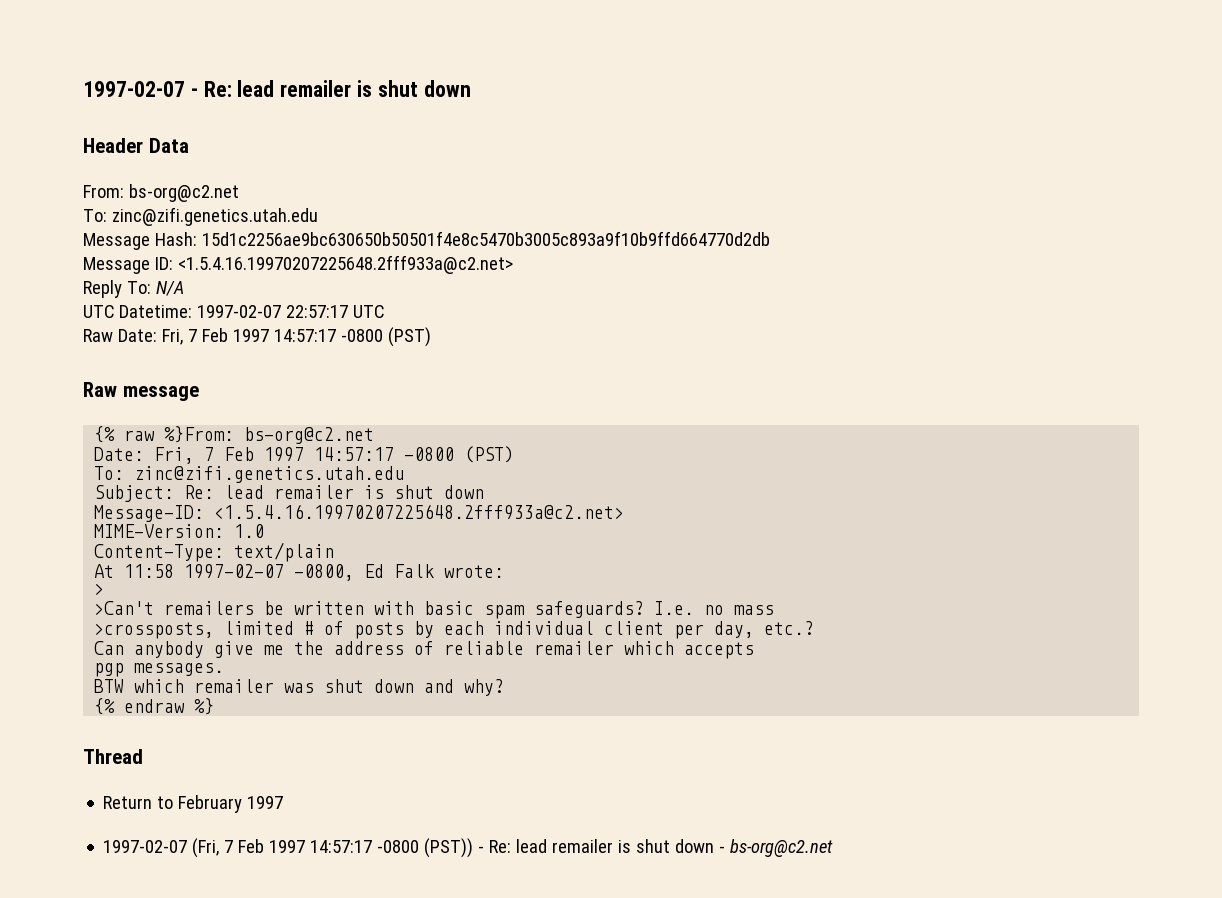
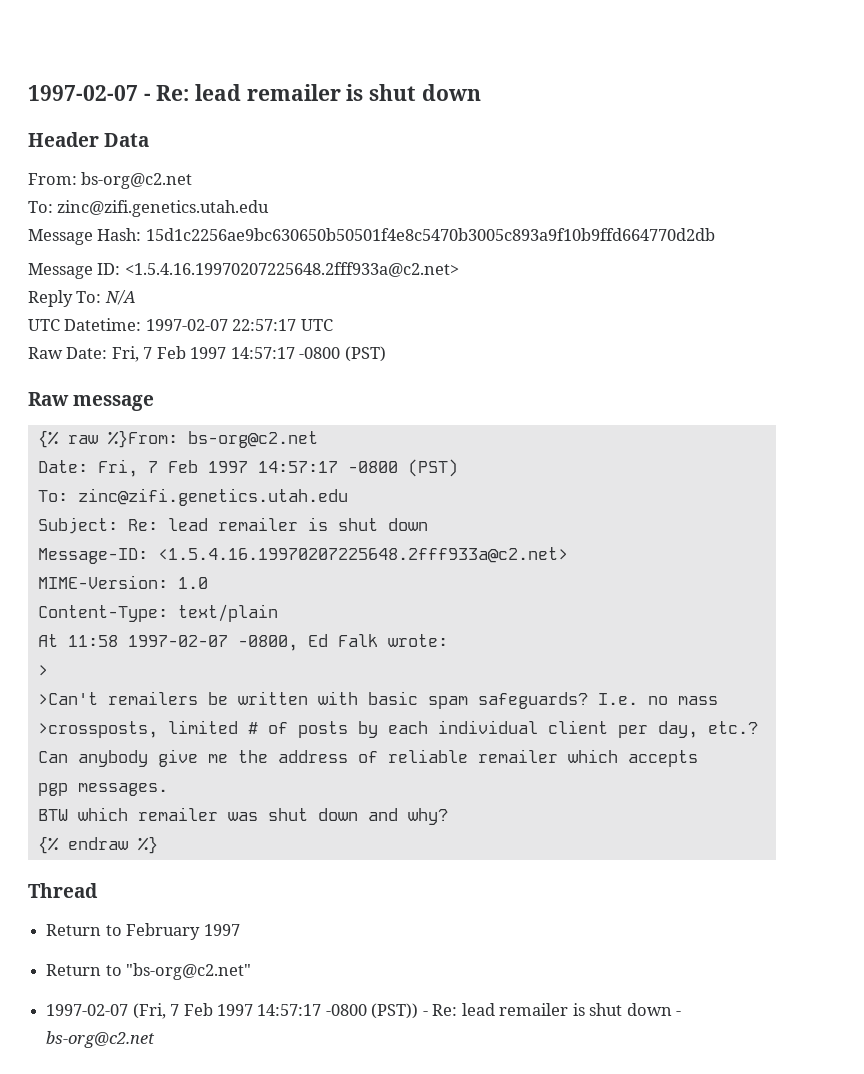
(284, 802) none -> [46,963,252,980] // Return to "bs-org@c2.net"

